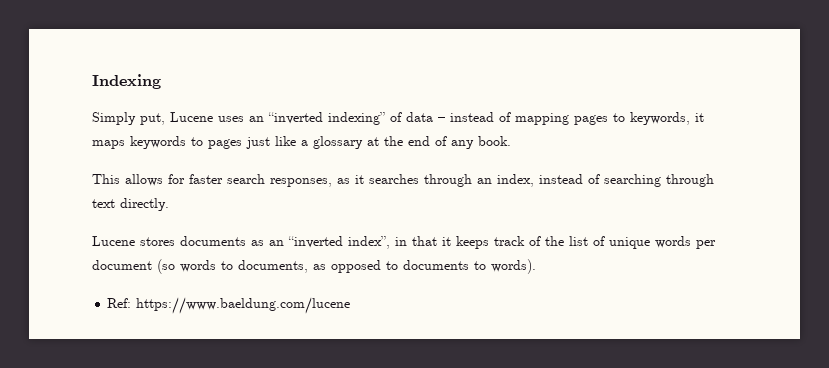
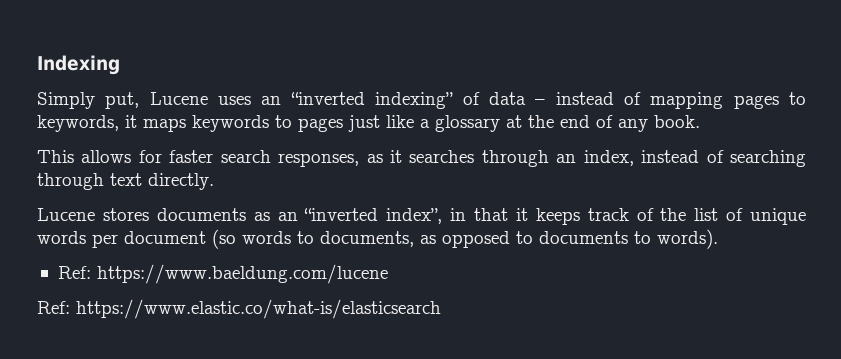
(351, 305) none -> [37,299,441,319] // Ref: https://www.elastic.co/what-is/elasticsearch

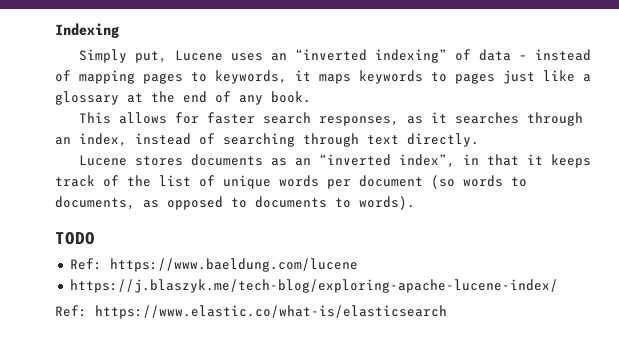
(718, 239) none -> [55,232,95,245] // TODO
(388, 274) none -> [69,279,558,293] // https://j.blaszyk.me/tech-blog/exploring-apache-lucene-index/

